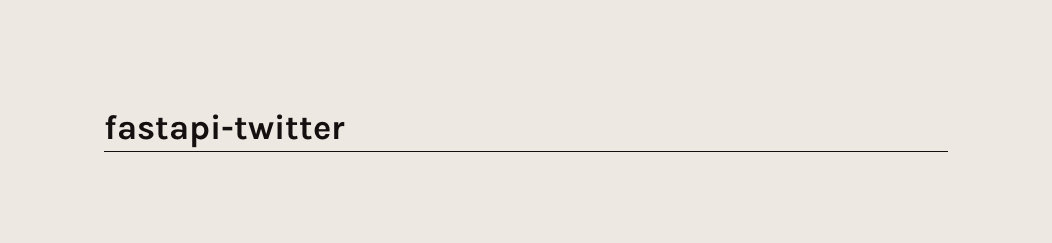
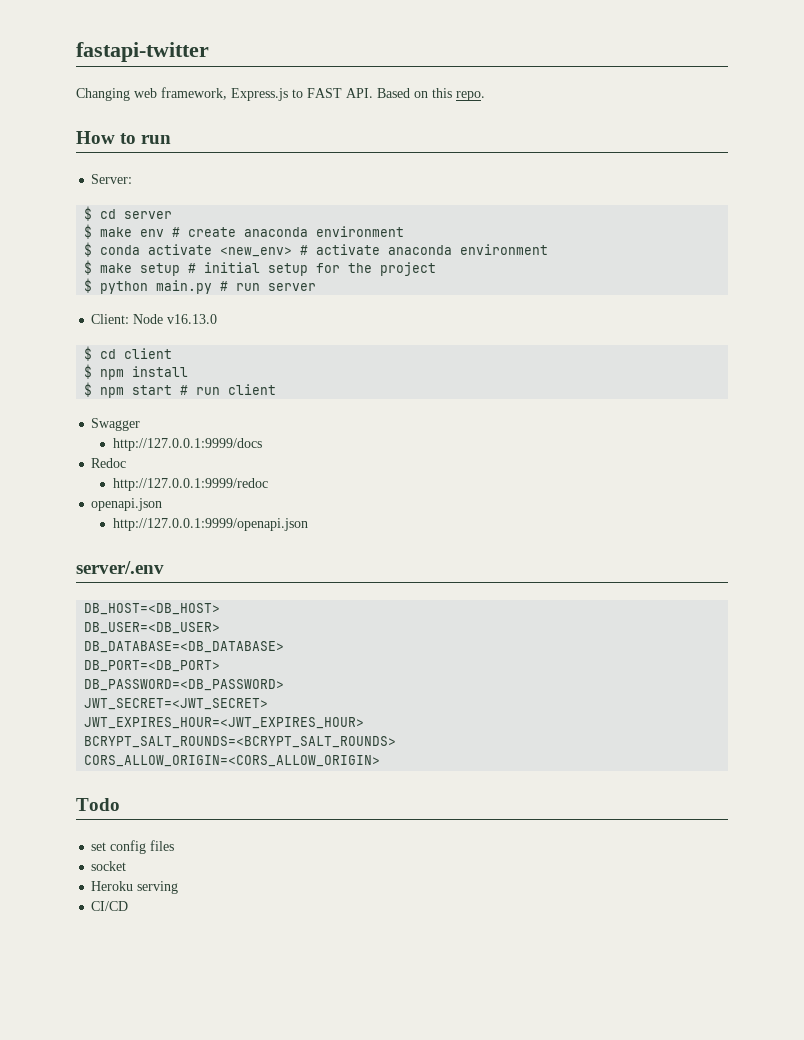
(345, 131) none -> [76,87,485,101] [76,131,172,144] [91,174,133,184] [84,206,173,221] [84,224,405,239] [84,242,549,257] [84,260,437,276] [84,278,317,294] [91,314,218,324] [84,346,173,361] [84,364,189,380] [84,382,277,398] [91,418,141,431] [112,438,262,451] [91,458,127,468] [112,478,268,491] [91,498,163,511] [112,518,308,531] [76,561,164,574] [84,603,221,615] [84,622,221,634] [84,641,285,653] [84,660,221,672] [84,679,285,691] [84,698,269,710] [84,717,365,729] [84,736,397,748] [84,755,381,767] [76,798,120,811] [91,840,175,854] [91,861,127,871] [91,881,179,894] [91,901,129,911] // Changing web framework, Express.js to FAST API. Based on this repo. // How to run // Server: // $ cd server // $ make env # create anaconda environment // $ conda activate <new_env> # activate anaconda environment // $ make setup # initial setup for the project // $ python main.py # run server // Client: Node v16.13.0 // $ cd client // $ npm install // $ npm start # run client // Swagger // http://127.0.0.1:9999/docs // Redoc // http://127.0.0.1:9999/redoc // openapi.json // http://127.0.0.1:9999/openapi.json // server/.env // DB_HOST=<DB_HOST> // DB_USER=<DB_USER> // DB_DATABASE=<DB_DATABASE> // DB_PORT=<DB_PORT> // DB_PASSWORD=<DB_PASSWORD> // JWT_SECRET=<JWT_SECRET> // JWT_EXPIRES_HOUR=<JWT_EXPIRES_HOUR> // BCRYPT_SALT_ROUNDS=<BCRYPT_SALT_ROUNDS> // CORS_ALLOW_ORIGIN=<CORS_ALLOW_ORIGIN> // Todo // set config files // socket // Heroku serving // CI/CD

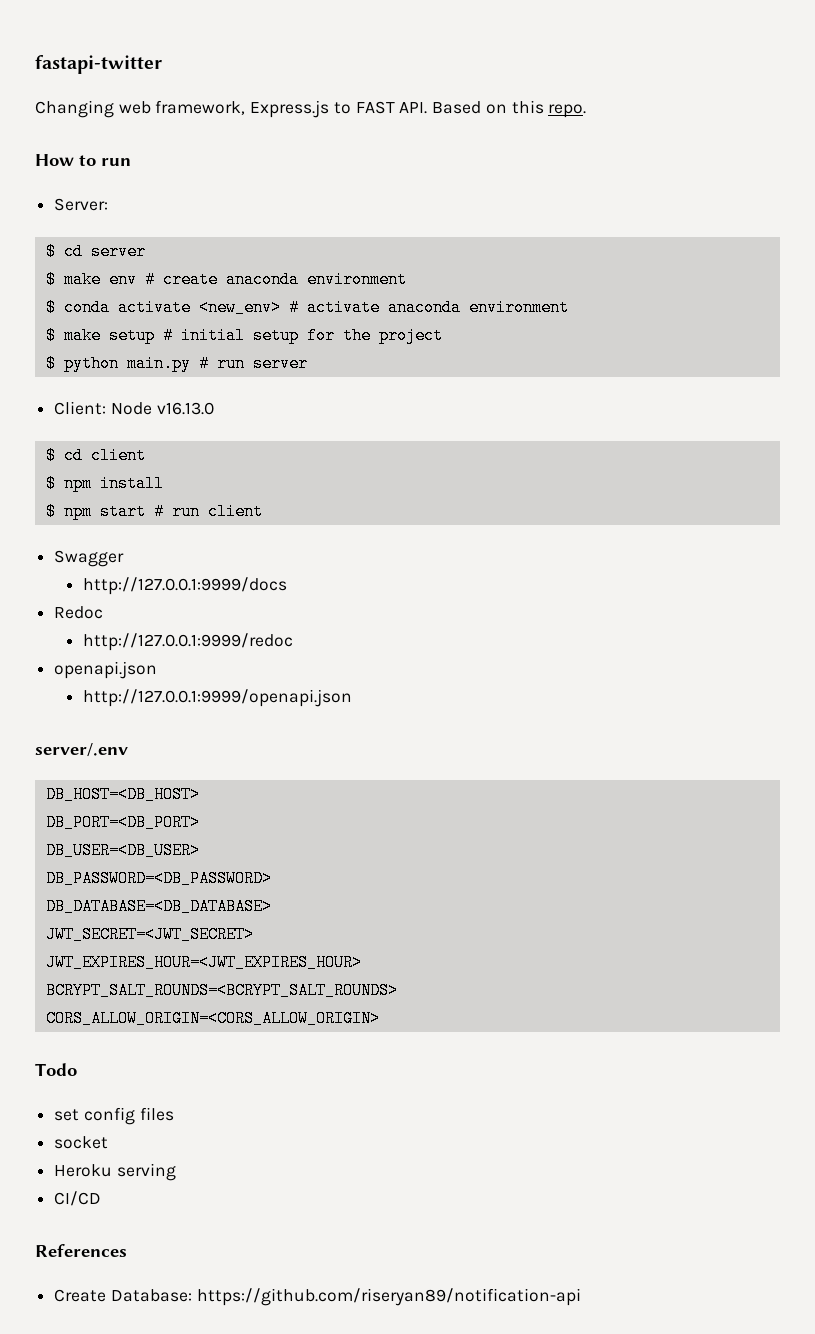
(221, 609) none -> [45,814,200,831] // DB_PORT=<DB_PORT>
(221, 628) none -> [45,870,272,887] // DB_PASSWORD=<DB_PASSWORD>
[84,660,221,672] [84,679,285,691] // DB_PORT=<DB_PORT> // DB_PASSWORD=<DB_PASSWORD> -> (272, 906) none
(129, 906) none -> [35,1244,127,1257] [54,1288,581,1306] // References // Create Database: https://github.com/riseryan89/notification-api

